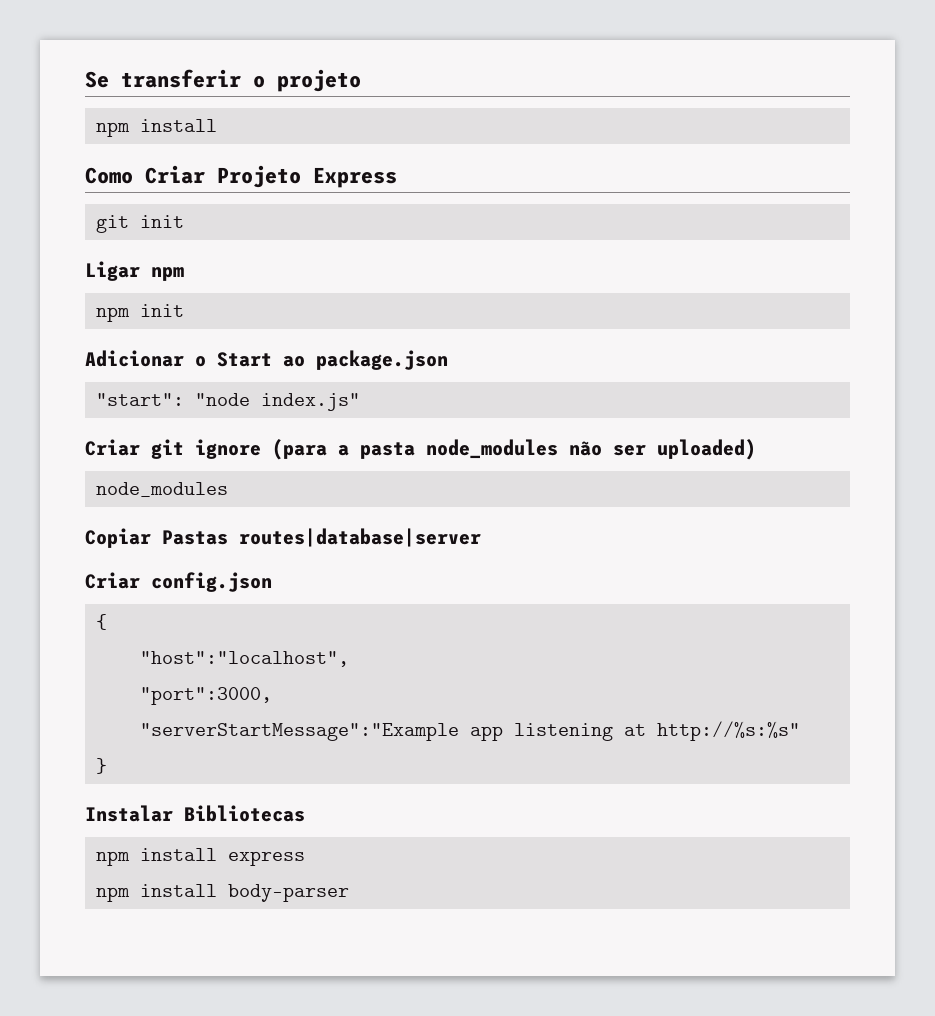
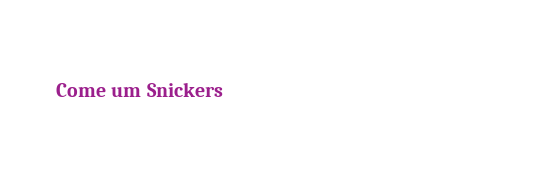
[85,69,361,92] [96,119,218,137] [85,165,397,188] [96,215,185,233] [85,261,184,281] [96,304,185,322] [85,350,448,370] [96,393,361,411] [85,439,756,460] [96,482,229,497] [85,528,481,548] [85,572,272,592] [96,614,108,630] [140,651,350,667] [140,687,273,705] [140,721,801,741] [96,758,108,774] [85,805,305,822] [96,848,306,866] [96,884,350,902] Se transferir o projeto // npm install // Como Criar Projeto Express // git init // Ligar npm // npm init // Adicionar o Start ao package.json // "start": "node index.js" // Criar git ignore (para a pasta node_modules não ser uploaded) // node_modules // Copiar Pastas routes|database|server // Criar config.json // { // "host":"localhost", // "port":3000, // "serverStartMessage":"Example app listening at http://%s:%s" // } // Instalar Bibliotecas // npm install express // npm install body-parser -> [56,82,223,97] Come um Snickers

